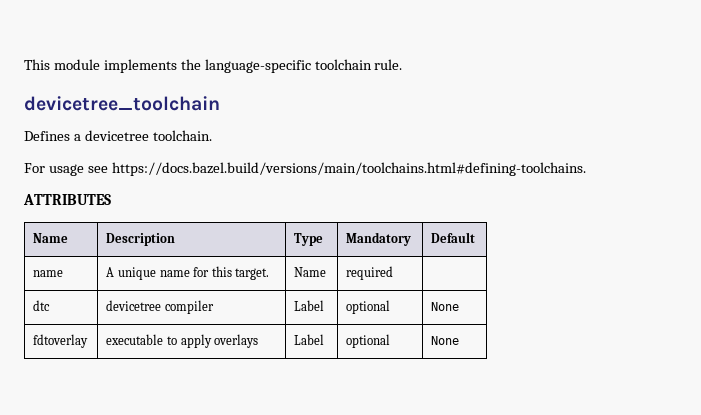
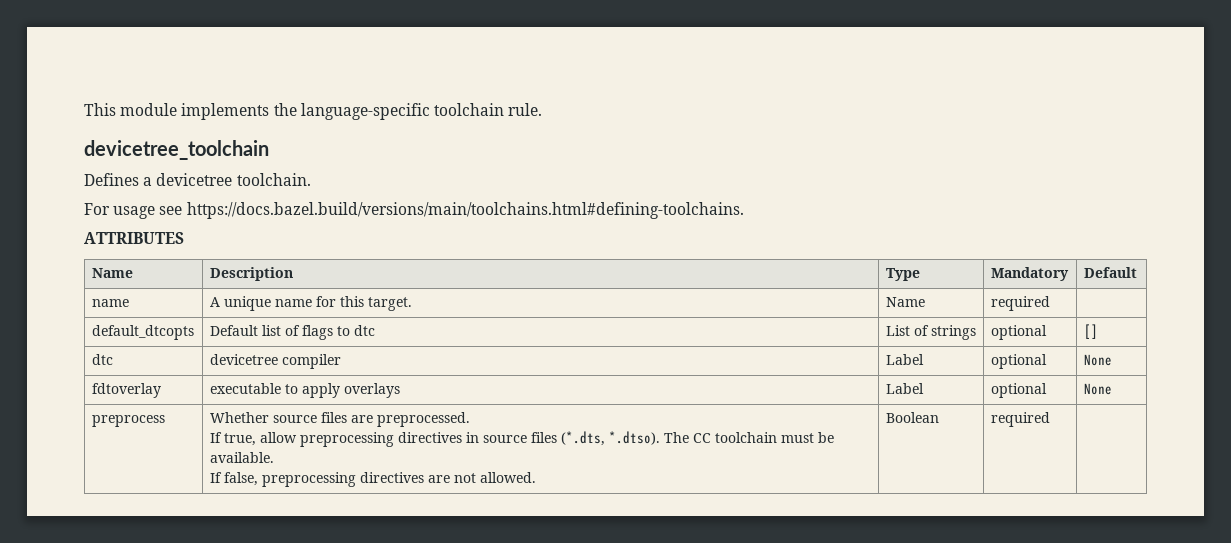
(394, 273) none -> [91,325,194,340] [209,325,375,340] [885,325,976,340] [990,325,1047,340] [1083,324,1098,339] // default_dtcopts | Default list of flags to dtc | List of strings | optional | []
(460, 340) none -> [91,415,165,427] [209,412,470,427] [209,431,834,447] [209,452,274,463] [209,472,536,487] [885,412,939,423] [990,412,1050,427] // preprocess | Whether source files are preprocessed. // If true, allow preprocessing directives in source files (*.dts, *.dtso). The CC toolchain must be available. // If false, preprocessing directives are not allowed. | Boolean | required |

